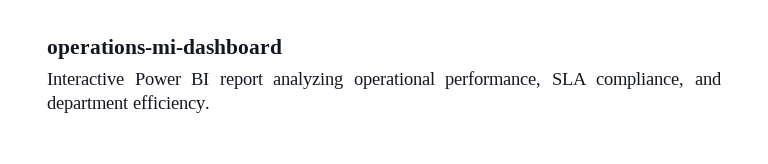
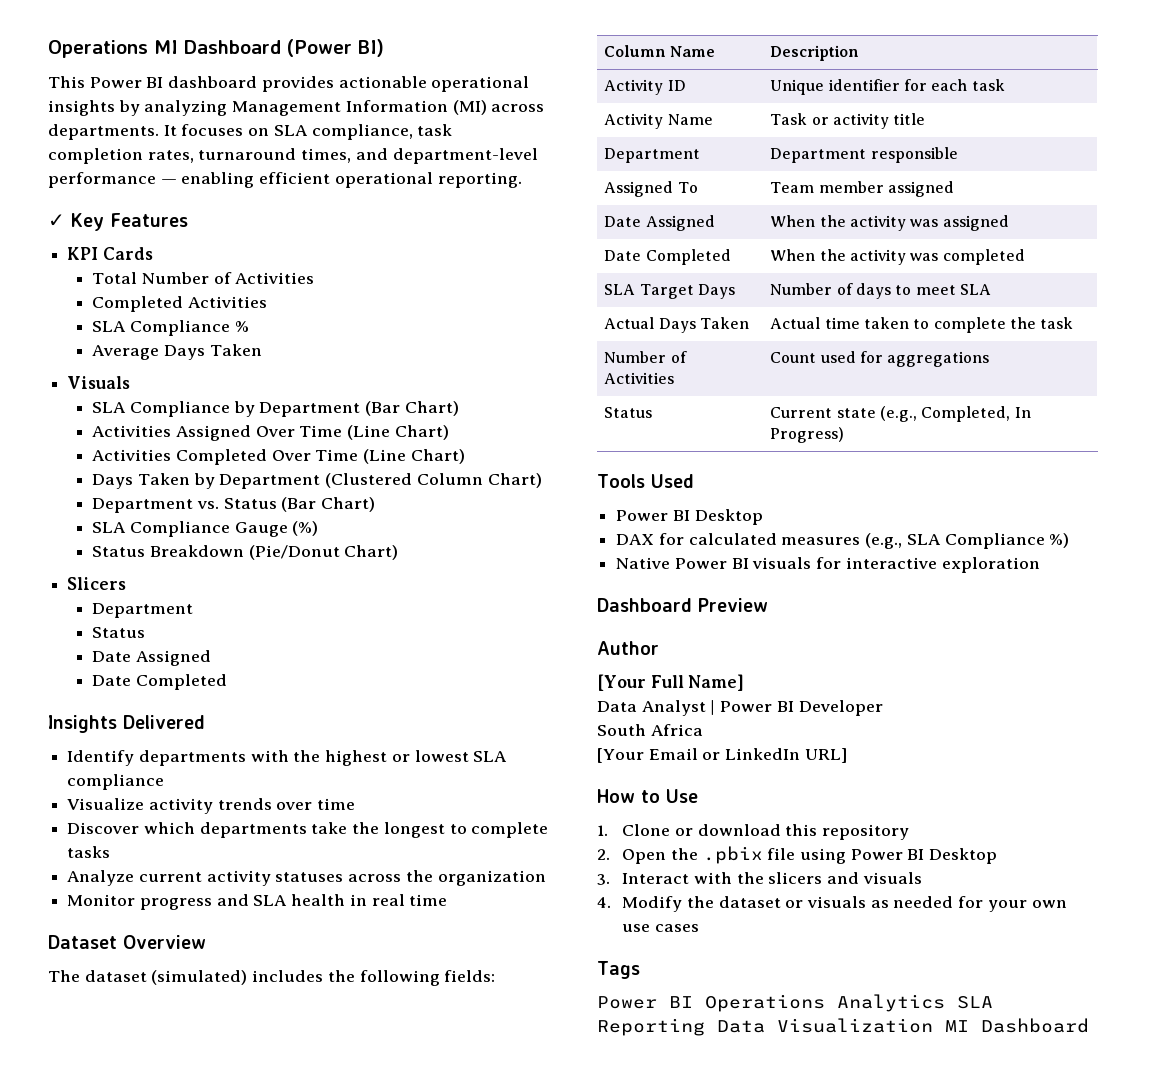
[47,39,282,59] [47,71,722,89] [47,95,210,113] operations-mi-dashboard // Interactive Power BI report analyzing operational performance, SLA compliance, and department efficiency. -> [48,39,384,58] [48,76,530,92] [48,100,545,116] [48,124,453,140] [48,148,538,164] [48,172,522,188] [48,213,188,231] [67,247,153,260] [92,272,315,284] [92,296,268,312] [92,320,249,336] [92,344,262,360] [67,376,131,389] [92,401,459,417] [92,425,449,441] [92,449,465,465] [92,473,542,489] [92,497,376,513] [92,521,319,537] [92,545,399,560] [67,577,127,590] [92,603,194,618] [92,627,146,638] [92,650,212,666] [92,674,228,690] [48,715,205,733] [67,750,508,766] [67,774,165,790] [67,798,356,814] [67,822,549,838] [67,846,111,858] [67,870,546,886] [67,894,448,910] [48,935,206,949] [48,970,496,986] [604,45,715,57] [770,45,860,61] [604,79,686,95] [770,79,1005,95] [604,113,713,129] [770,113,926,129] [604,148,701,163] [770,147,958,163] [604,181,698,197] [770,181,954,197] [604,215,715,231] [770,215,1009,231] [604,249,731,265] [770,249,1025,265] [604,284,735,299] [770,283,991,299] [604,317,749,333] [770,317,1074,333] [604,351,687,363] [604,372,675,384] [770,351,990,367] [604,407,653,418] [770,406,1031,422] [770,427,845,443] [597,474,694,488] [616,509,763,525] [616,533,1070,549] [616,557,1040,573] [597,598,768,612] [597,641,659,655] [597,674,745,691] [597,700,883,716] [597,724,703,736] [597,748,847,763] [597,789,698,803] [597,824,909,840] [597,846,998,864] [597,872,922,885] [597,896,1067,912] [622,924,699,932] [597,961,640,979] [597,994,993,1012] [597,1018,1089,1036] Operations MI Dashboard (Power BI) // This Power BI dashboard provides actionable operational insights by analyzing Management Information (MI) across departments. It focuses on SLA compliance, task completion rates, turnaround times, and department-level performance — enabling efficient operational reporting. // ✓ Key Features // KPI Cards // Total Number of Activities // Completed Activities // SLA Compliance % // Average Days Taken // Visuals // SLA Compliance by Department (Bar Chart) // Activities Assigned Over Time (Line Chart) // Activities Completed Over Time (Line Chart) // Days Taken by Department (Clustered Column Chart) // Department vs. Status (Bar Chart) // SLA Compliance Gauge (%) // Status Breakdown (Pie/Donut Chart) // Slicers // Department // Status // Date Assigned // Date Completed // Insights Delivered // Identify departments with the highest or lowest SLA compliance // Visualize activity trends over time // Discover which departments take the longest to complete tasks // Analyze current activity statuses across the organization // Monitor progress and SLA health in real time // Dataset Overview // The dataset (simulated) includes the following fields: // Column Name | Description // Activity ID | Unique identifier for each task // Activity Name | Task or activity title // Department | Department responsible // Assigned To | Team member assigned // Date Assigned | When the activity was assigned // Date Completed | When the activity was completed // SLA Target Days | Number of days to meet SLA // Actual Days Taken | Actual time taken to complete the task // Number of Activities | Count used for aggregations // Status | Current state (e.g., Completed, In Progress) // Tools Used // Power BI Desktop // DAX for calculated measures (e.g., SLA Compliance %) // Native Power BI visuals for interactive exploration // Dashboard Preview // Author // [Your Full Name] // Data Analyst | Power BI Developer // South Africa // [Your Email or LinkedIn URL] // How to Use // 1. Clone or download this repository // 2. Open the .pbix file using Power BI Desktop // 3. Interact with the slicers and visuals // 4. Modify the dataset or visuals as needed for your own use cases // Tags // Power BI Operations Analytics SLA Reporting Data Visualization MI Dashboard

